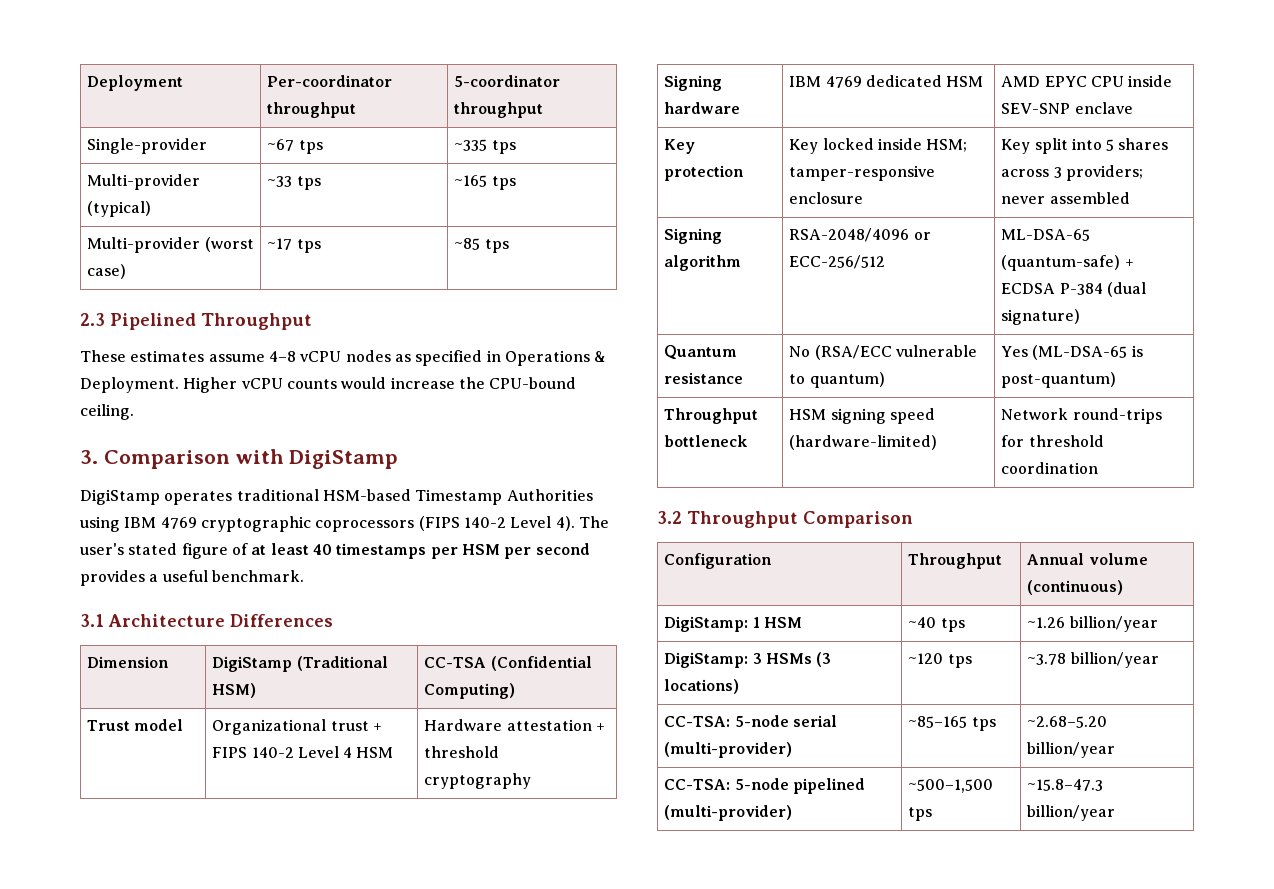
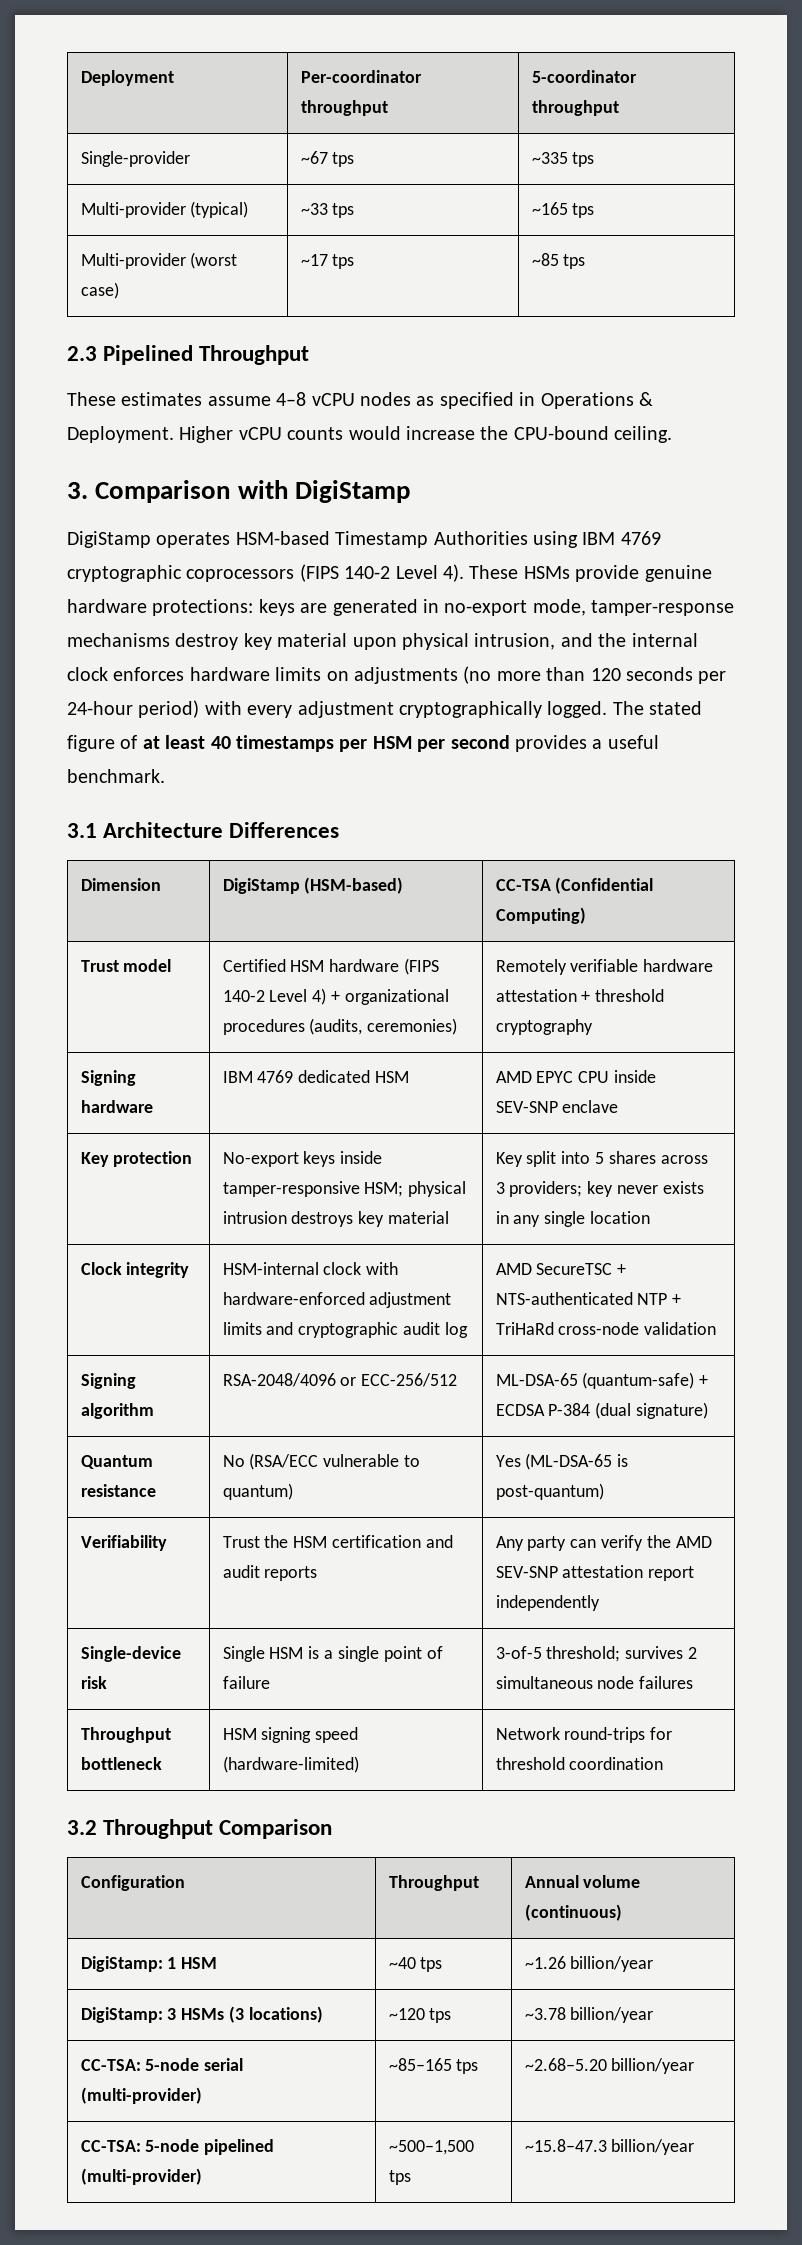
[236,489,319,501] traditional -> (231, 540) none
[578,516,609,528] [80,543,124,555] The user's -> [469,565,712,582] [67,599,735,616] [67,633,698,650] [67,666,727,684] [67,700,644,718] These HSMs provide genuine hardware protections: keys are generated in no-export mode, tamper-response mechanisms destroy key material upon physical intrusion, and the internal clock enforces hardware limits on adjustments (no more than 120 seconds per 24-hour period) with every adjustment cryptographically logged. The
[296,656,389,671] [212,683,257,698] (Traditional HSM) -> [304,877,404,894] (HSM-based)
[212,719,382,735] [212,746,394,758] [424,719,503,731] Organizational trust + FIPS 140-2 Level 4 HSM | Hardware -> [222,958,440,975] [222,988,450,1005] [222,1018,458,1035] [495,959,714,975] Certified HSM hardware (FIPS 140-2 Level 4) + organizational procedures (audits, ceremonies) | Remotely verifiable hardware
[789,138,968,154] [789,165,936,181] [789,192,864,204] Key locked inside HSM; tamper-responsive enclosure -> [222,1151,383,1167] [222,1181,467,1197] [222,1211,450,1227] No-export keys inside tamper-responsive HSM; physical intrusion destroys key material
[1001,192,1130,204] never assembled -> [587,1181,705,1197] [495,1211,651,1227] [80,1262,190,1278] [222,1262,399,1275] [222,1292,452,1308] [222,1322,469,1338] [495,1263,627,1275] [495,1292,682,1305] [495,1322,717,1335] key never exists in any single location // Clock integrity | HSM-internal clock with hardware-enforced adjustment limits and cryptographic audit log | AMD SecureTSC + NTS-authenticated NTP + TriHaRd cross-node validation
(1117, 380) none -> [80,1535,167,1551] [222,1535,454,1548] [222,1565,318,1581] [495,1535,712,1551] [495,1565,695,1581] [495,1595,600,1611] [80,1646,181,1662] [80,1676,107,1689] [222,1646,443,1662] [222,1676,270,1689] [495,1646,698,1662] [495,1676,694,1689] // Verifiability | Trust the HSM certification and audit reports | Any party can verify the AMD SEV-SNP attestation report independently // Single-device risk | Single HSM is a single point of failure | 3-of-5 threshold; survives 2 simultaneous node failures

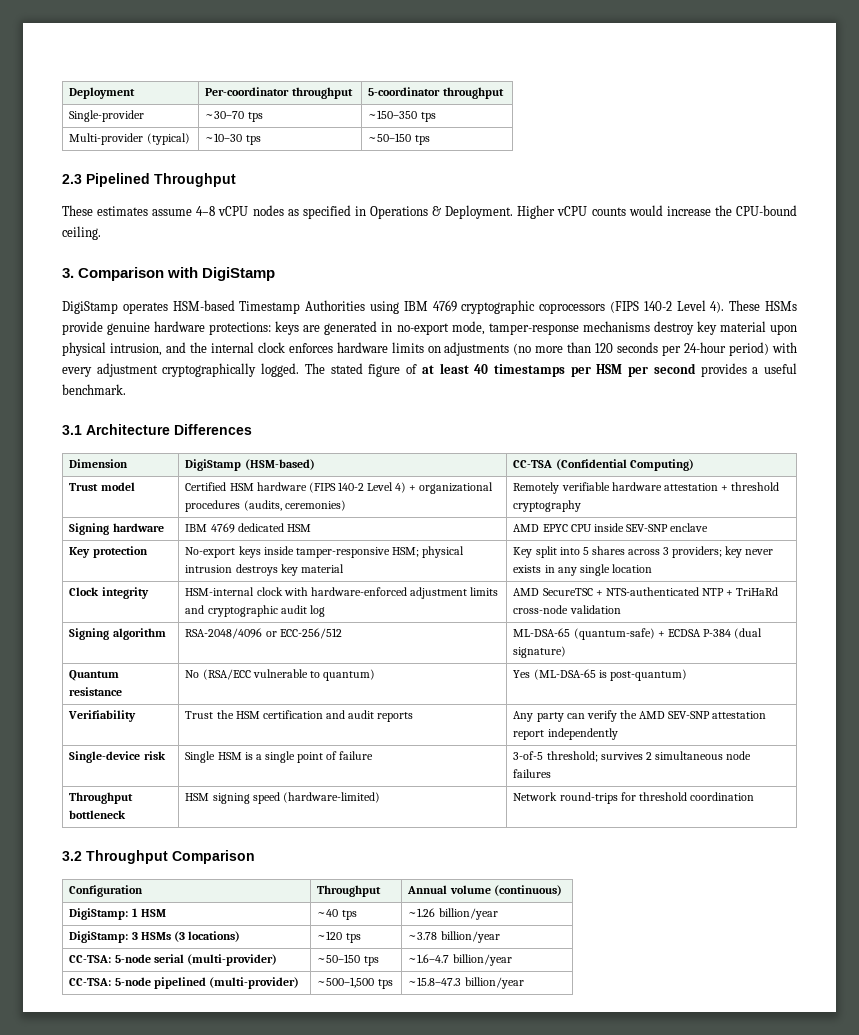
[300,151,355,167] [531,152,568,164] ~67 tps | ~335 -> [205,111,263,122] [368,110,418,119] ~30–70 tps | ~150–350
[300,203,355,218] [531,202,595,218] [80,252,238,269] [80,282,119,299] [300,254,355,269] [531,253,559,266] ~33 tps | ~165 tps // Multi-provider (worst case) | ~17 tps | ~85 -> [205,133,261,145] [368,133,412,142] ~10–30 tps | ~50–150
[388,2058,479,2074] [524,2058,607,2071] ~85–165 tps | ~2.68–5.20 -> [317,954,379,966] [408,954,450,963] ~50–150 tps | ~1.6–4.7

